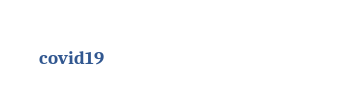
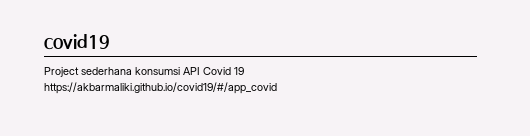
(104, 58) none -> [44,67,244,77] [44,82,277,94] // Project sederhana konsumsi API Covid 19 https://akbarmaliki.github.io/covid19/#/app_covid

